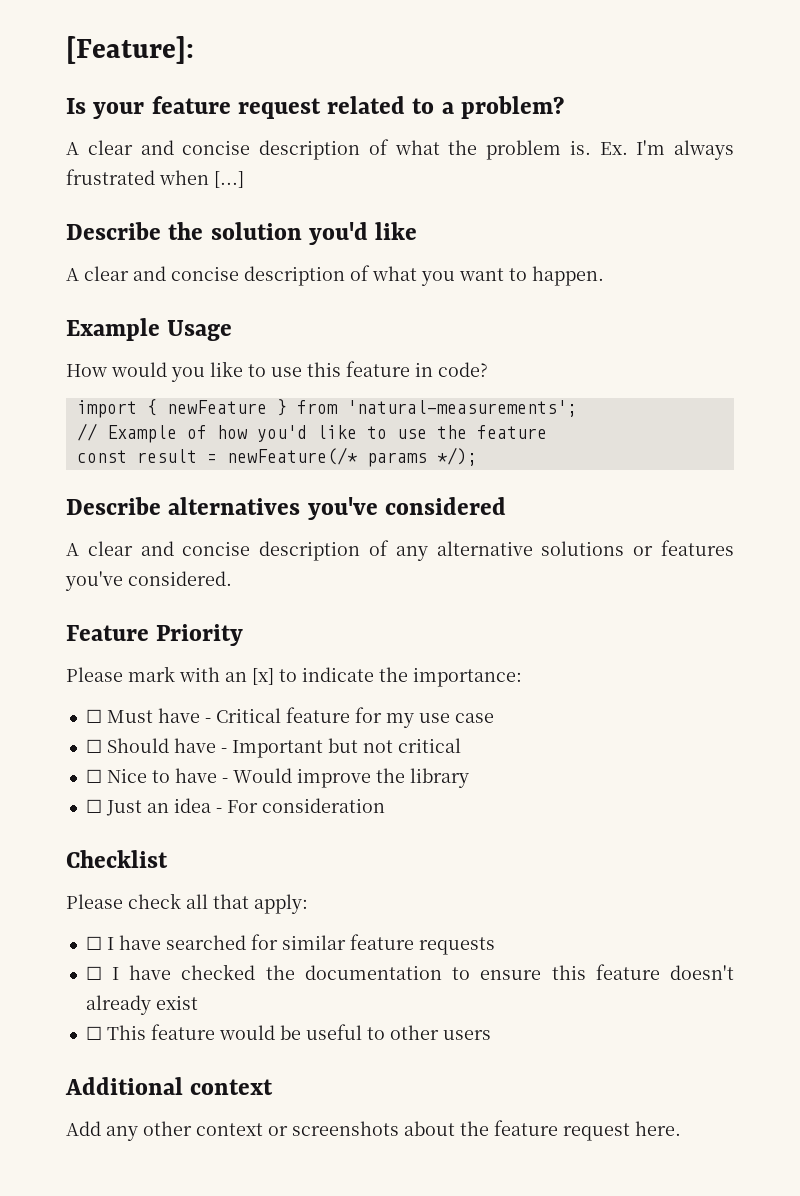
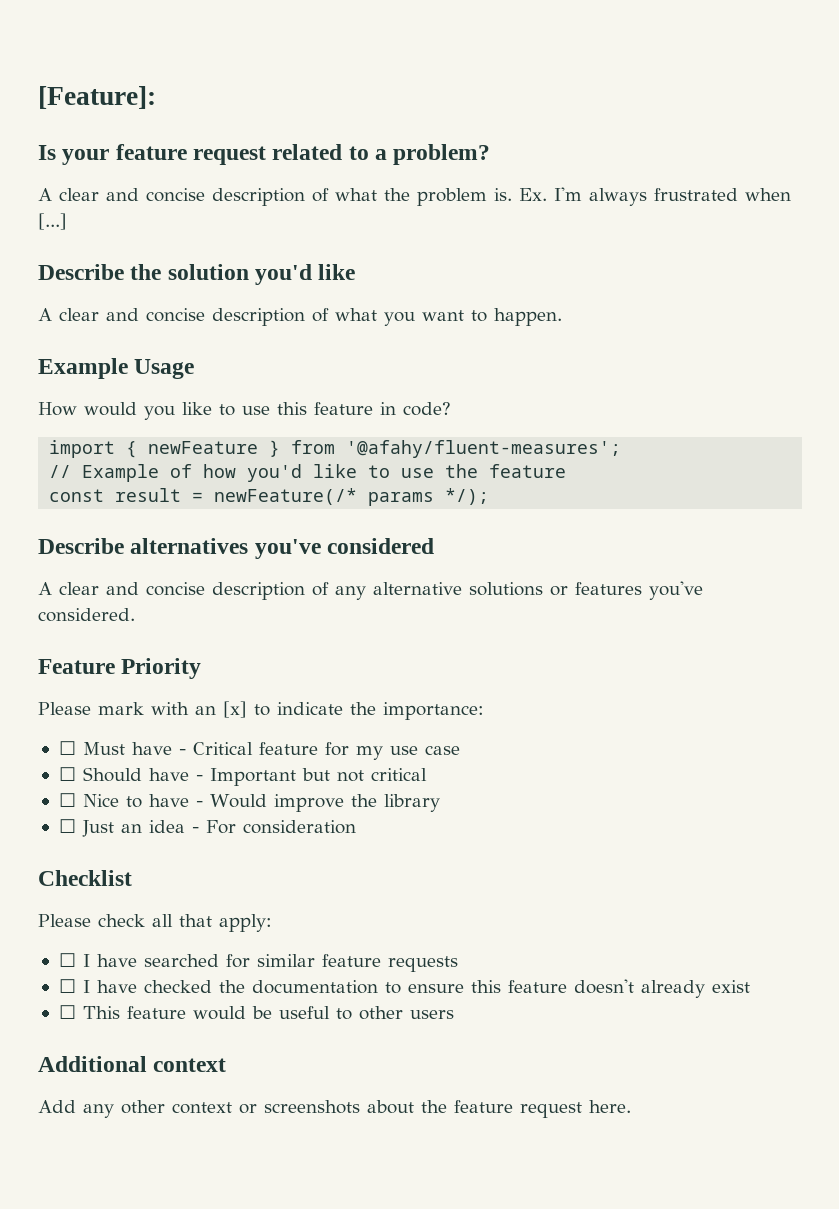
[346,400,577,417] 'natural-measurements'; -> [346,440,622,458] '@afahy/fluent-measures';

